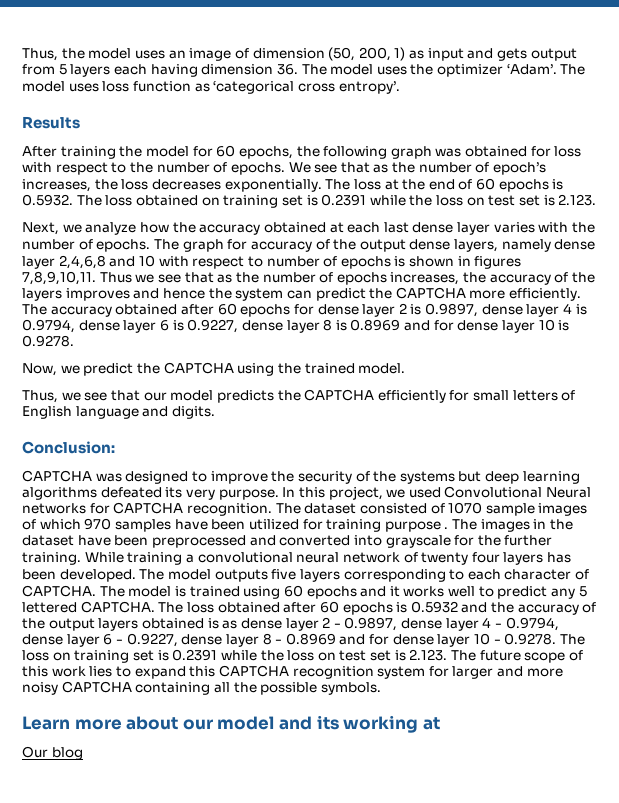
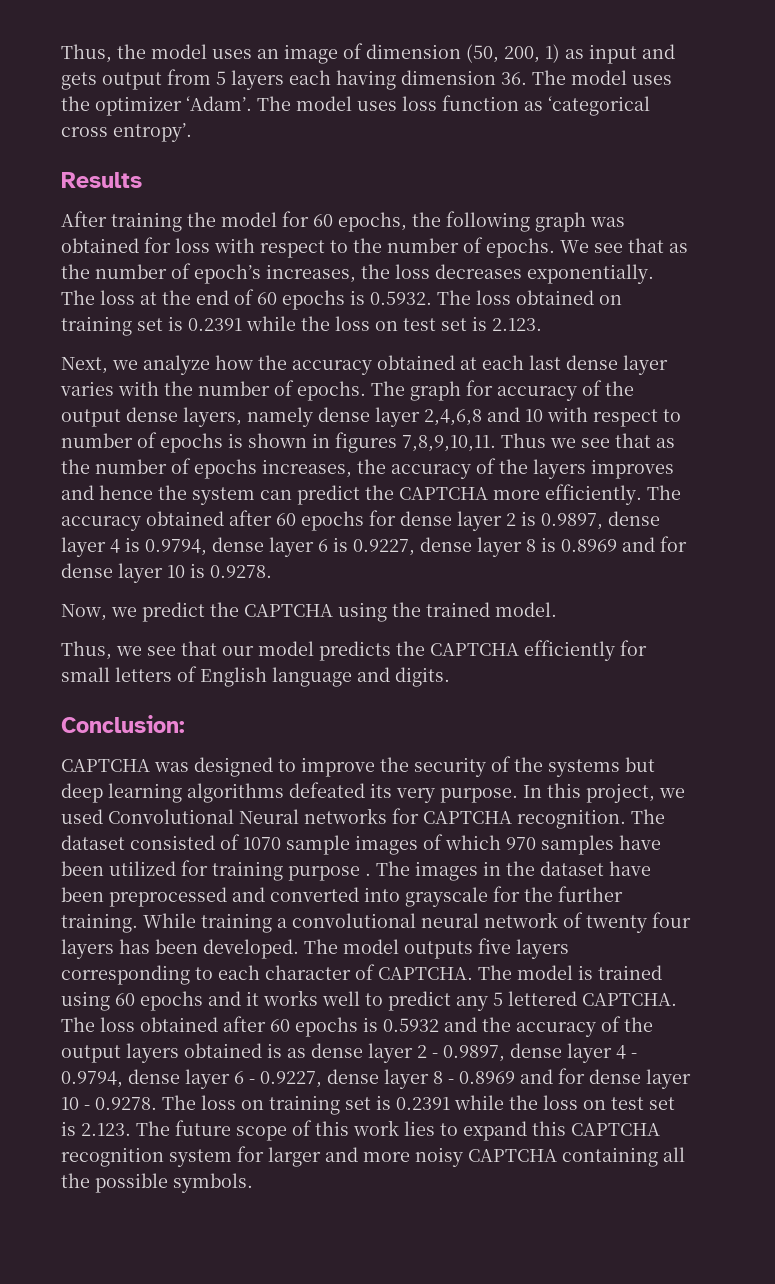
[22,715,440,733] [22,746,83,760] // Learn more about our model and its working at // Our blog -> (253, 1183) none

